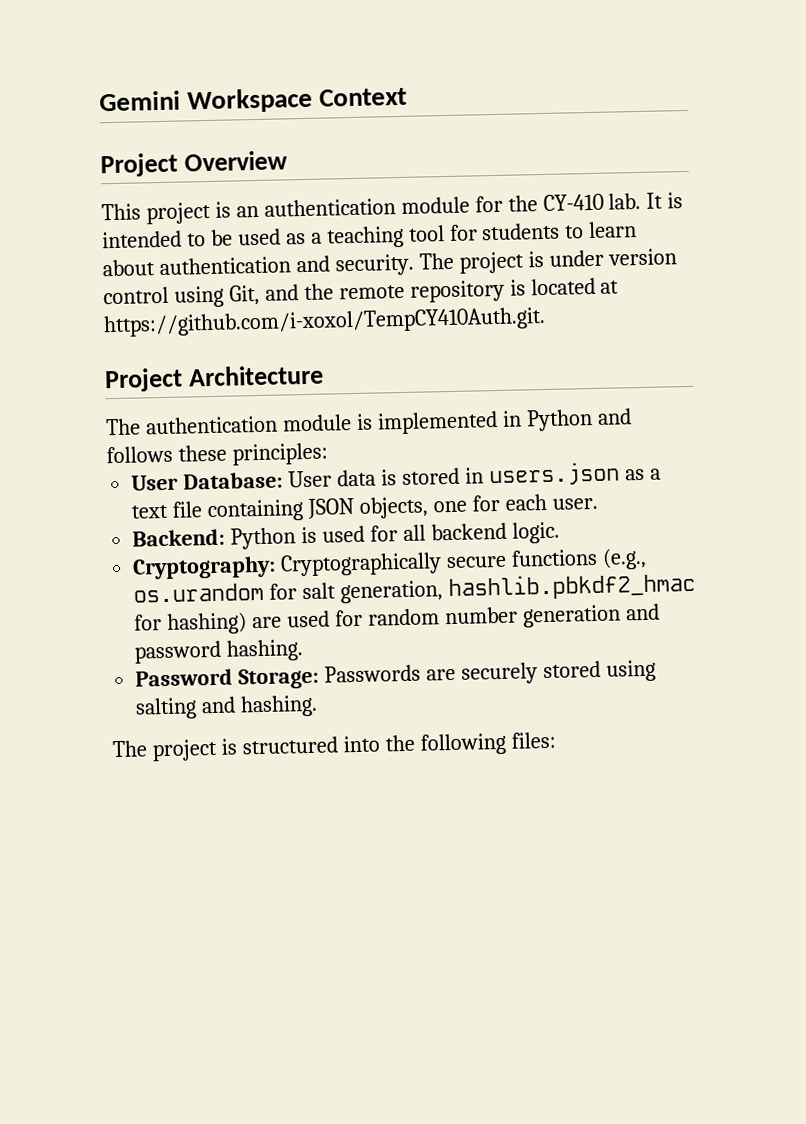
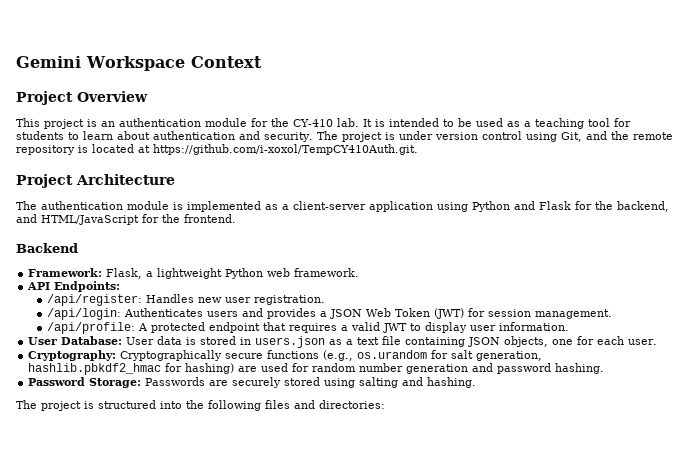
[501,408,632,432] [106,442,328,466] in Python and follows these principles: -> [265,201,669,212] [16,214,236,225] [16,243,78,253] [28,268,360,279] [27,281,121,292] [46,294,325,306] [46,308,612,320] [46,322,569,334] as a client-server application using Python and Flask for the backend, and HTML/JavaScript for the frontend. // Backend // Framework: Flask, a lightweight Python web framework. // API Endpoints: // /api/register: Handles new user registration. // /api/login: Authenticates users and provides a JSON Web Token (JWT) for session management. // /api/profile: A protected endpoint that requires a valid JWT to display user information.
[132,521,560,550] // Backend: Python is used for all backend logic. -> (658, 342) none
[510,731,556,749] files: -> [265,400,385,409] files and directories:

